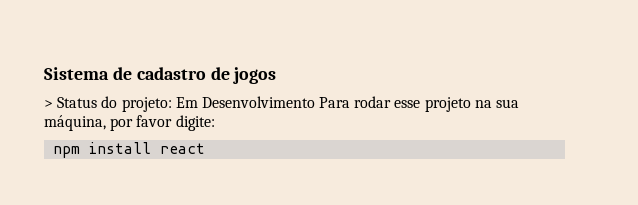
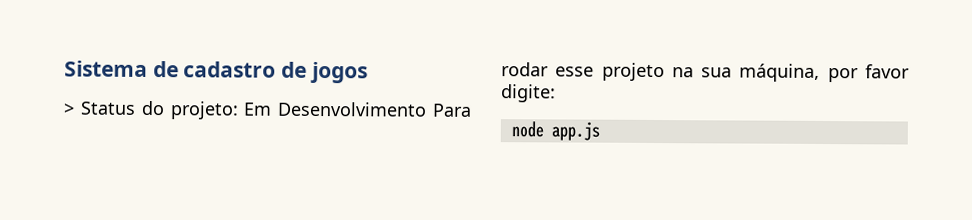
[53,142,206,158] npm install react -> [510,121,600,141] node app.js

